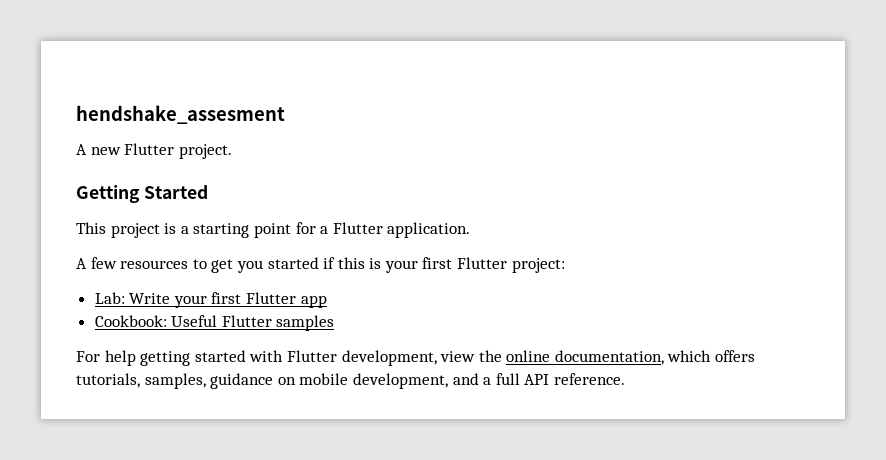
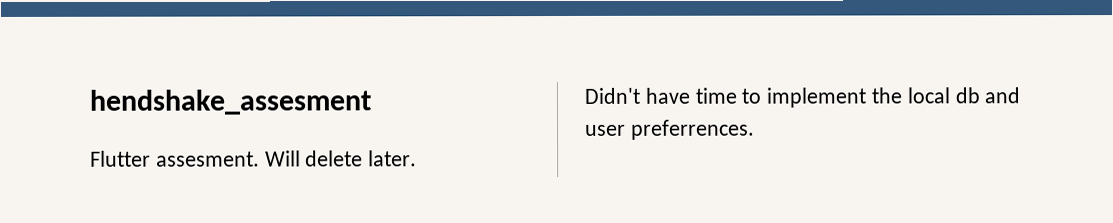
[76,143,232,159] [76,185,208,203] [76,222,471,238] [76,257,565,273] [94,292,327,308] [94,315,335,331] [76,350,756,366] [76,373,625,389] A new Flutter project. // Getting Started // This project is a starting point for a Flutter application. // A few resources to get you started if this is your first Flutter project: // Lab: Write your first Flutter app // Cookbook: Useful Flutter samples // For help getting started with Flutter development, view the online documentation, which offers tutorials, samples, guidance on mobile development, and a full API reference. -> [90,150,418,167] [584,87,1021,108] [585,119,755,140] Flutter assesment. Will delete later. // Didn't have time to implement the local db and user preferrences.

